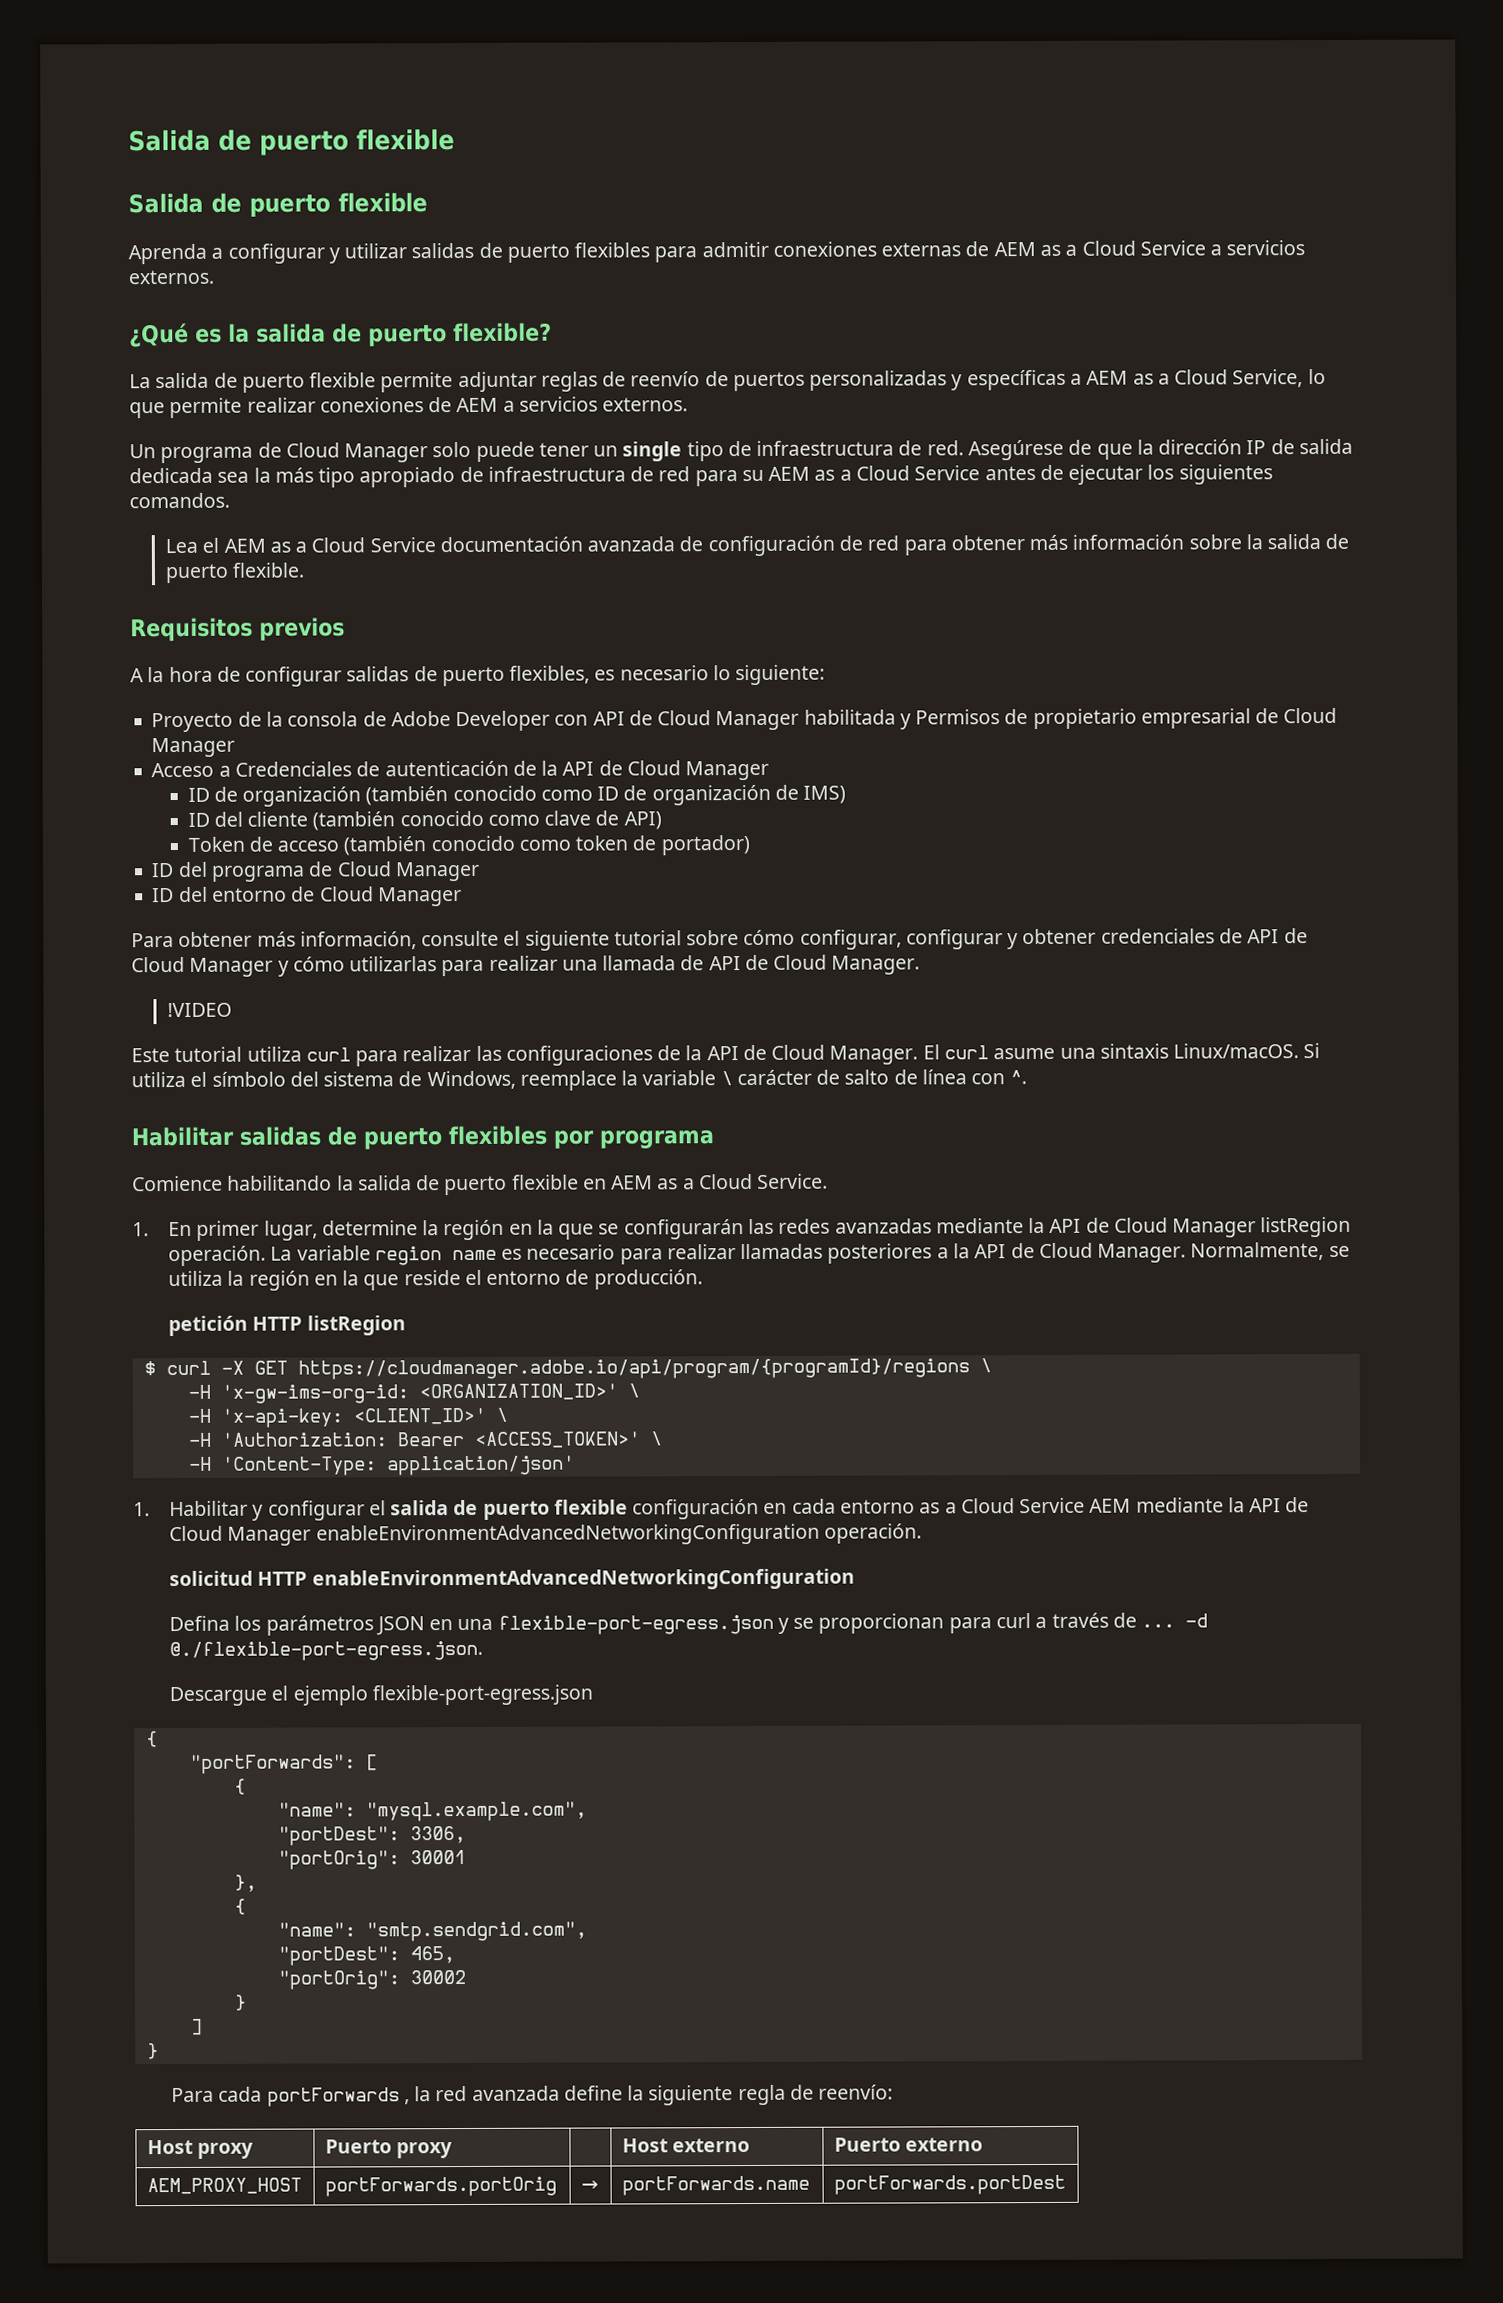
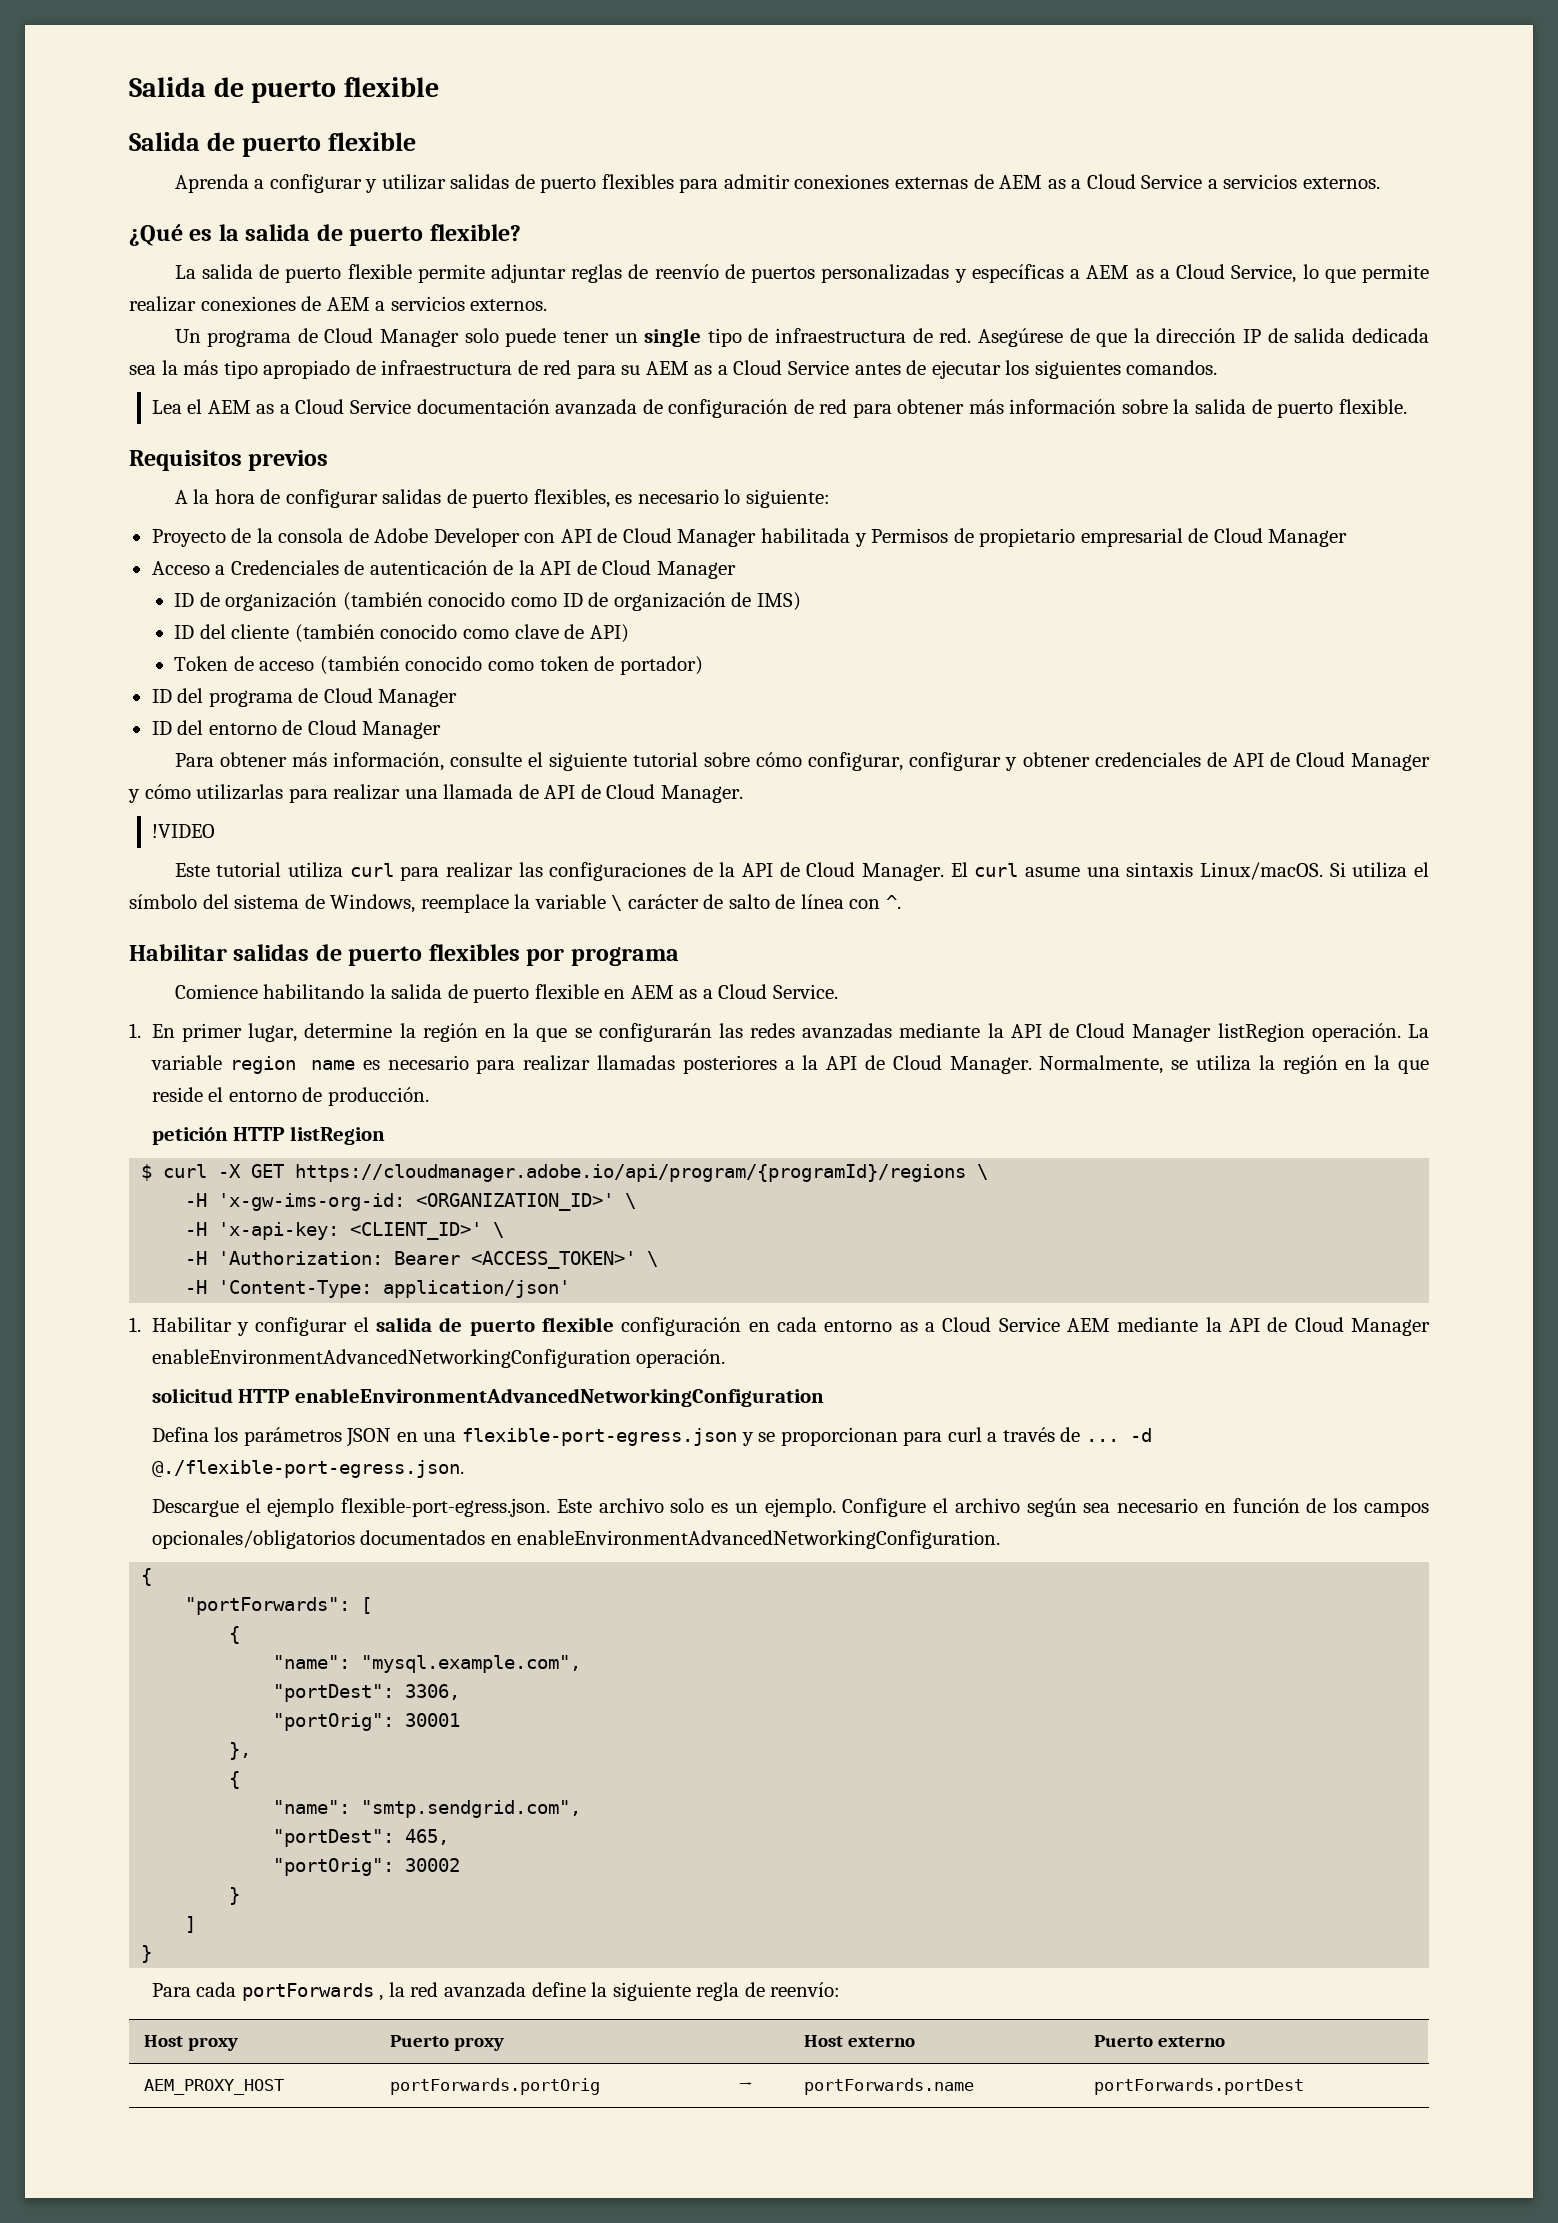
[371,1684,593,1706] flexible-port-egress.json -> [341,1498,1429,1517] [151,1530,1001,1549] flexible-port-egress.json. Este archivo solo es un ejemplo. Configure el archivo según sea necesario en función de los campos opcionales/obligatorios documentados en enableEnvironmentAdvancedNetworkingConfiguration.

